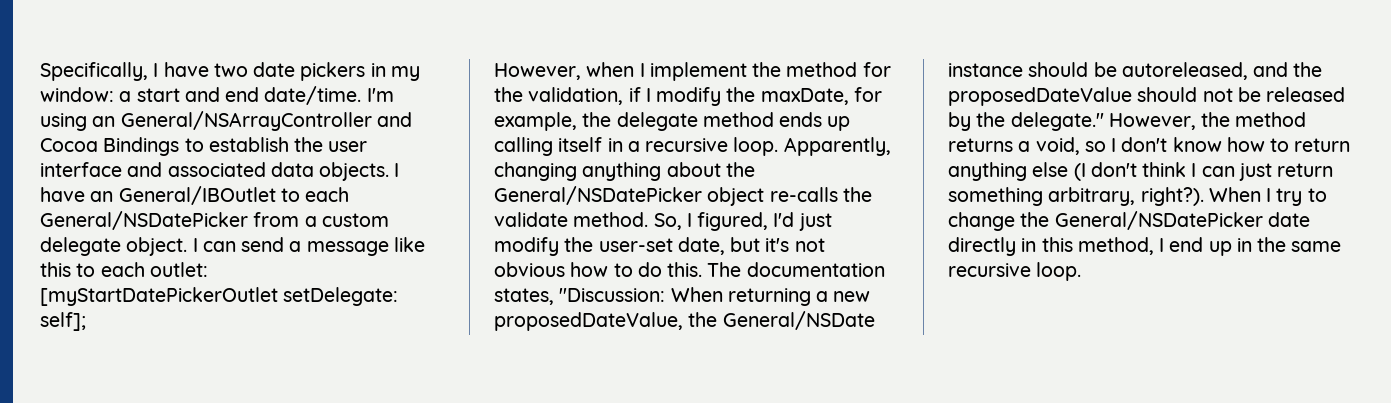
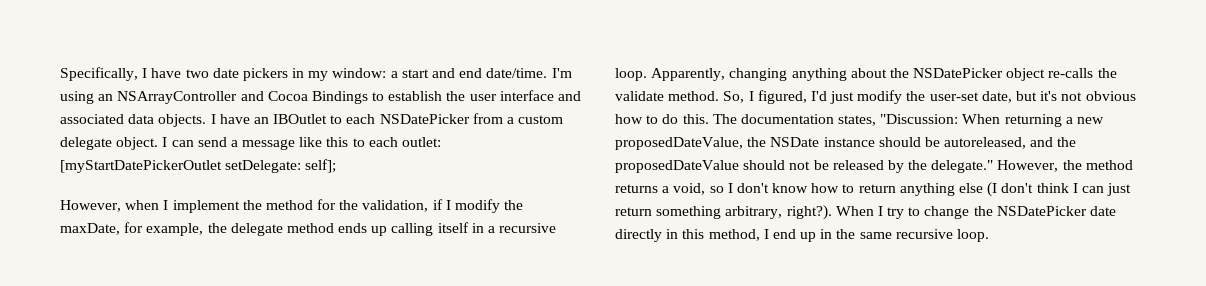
[120,111,372,131] General/NSArrayController -> [117,91,238,104] NSArrayController
[118,186,350,205] [40,211,248,230] General/IBOutlet to each General/NSDatePicker -> [273,114,470,124] IBOutlet to each NSDatePicker
[494,186,702,205] General/NSDatePicker -> [913,68,1004,78] NSDatePicker
[722,311,875,330] General/NSDate -> [770,137,820,147] NSDate
[1054,211,1263,230] General/NSDatePicker -> [996,206,1087,216] NSDatePicker

